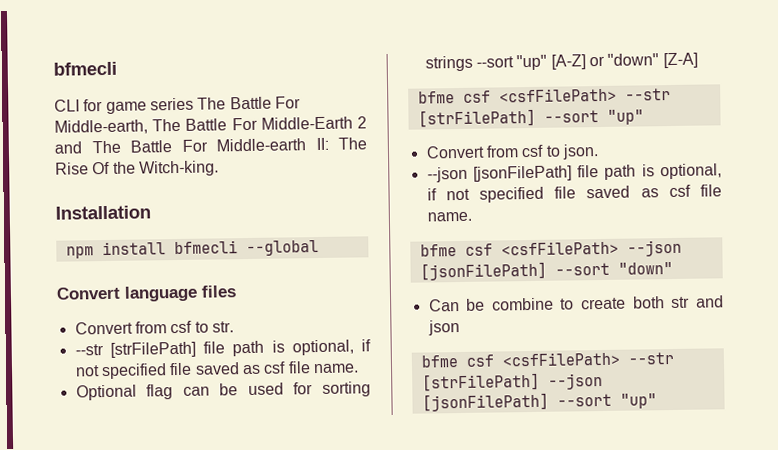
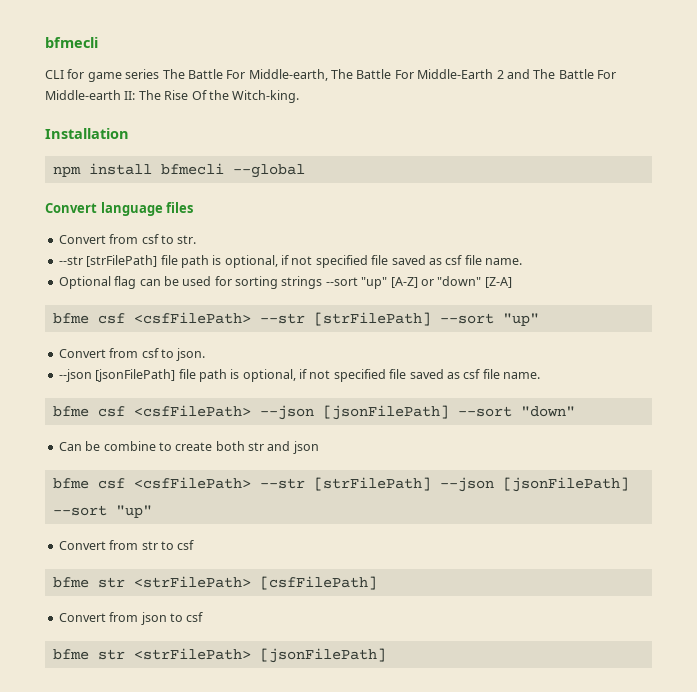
(657, 401) none -> [58,540,195,550] [52,576,377,590] [58,612,204,625] [52,648,386,663] // Convert from str to csf // bfme str <strFilePath> [csfFilePath] // Convert from json to csf // bfme str <strFilePath> [jsonFilePath]

